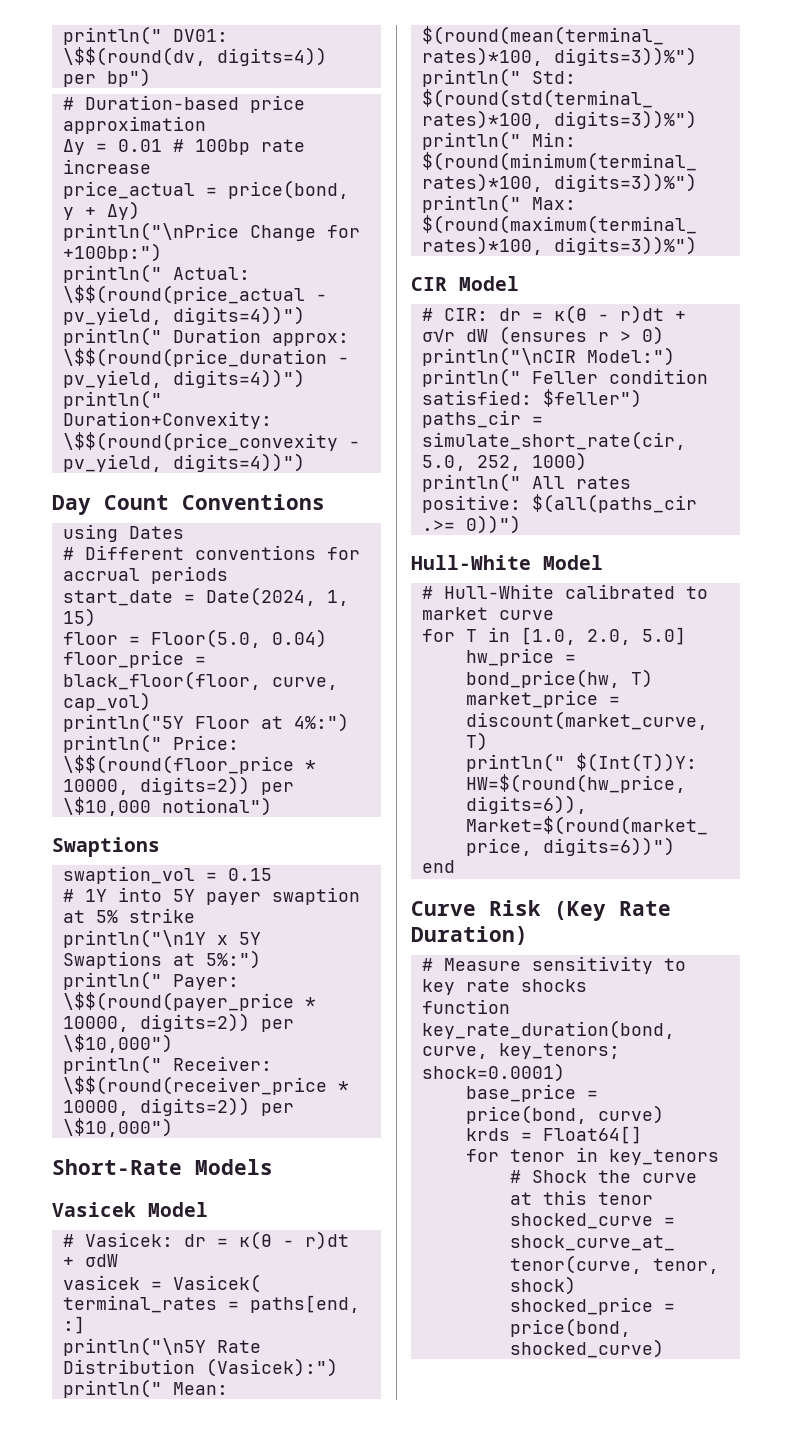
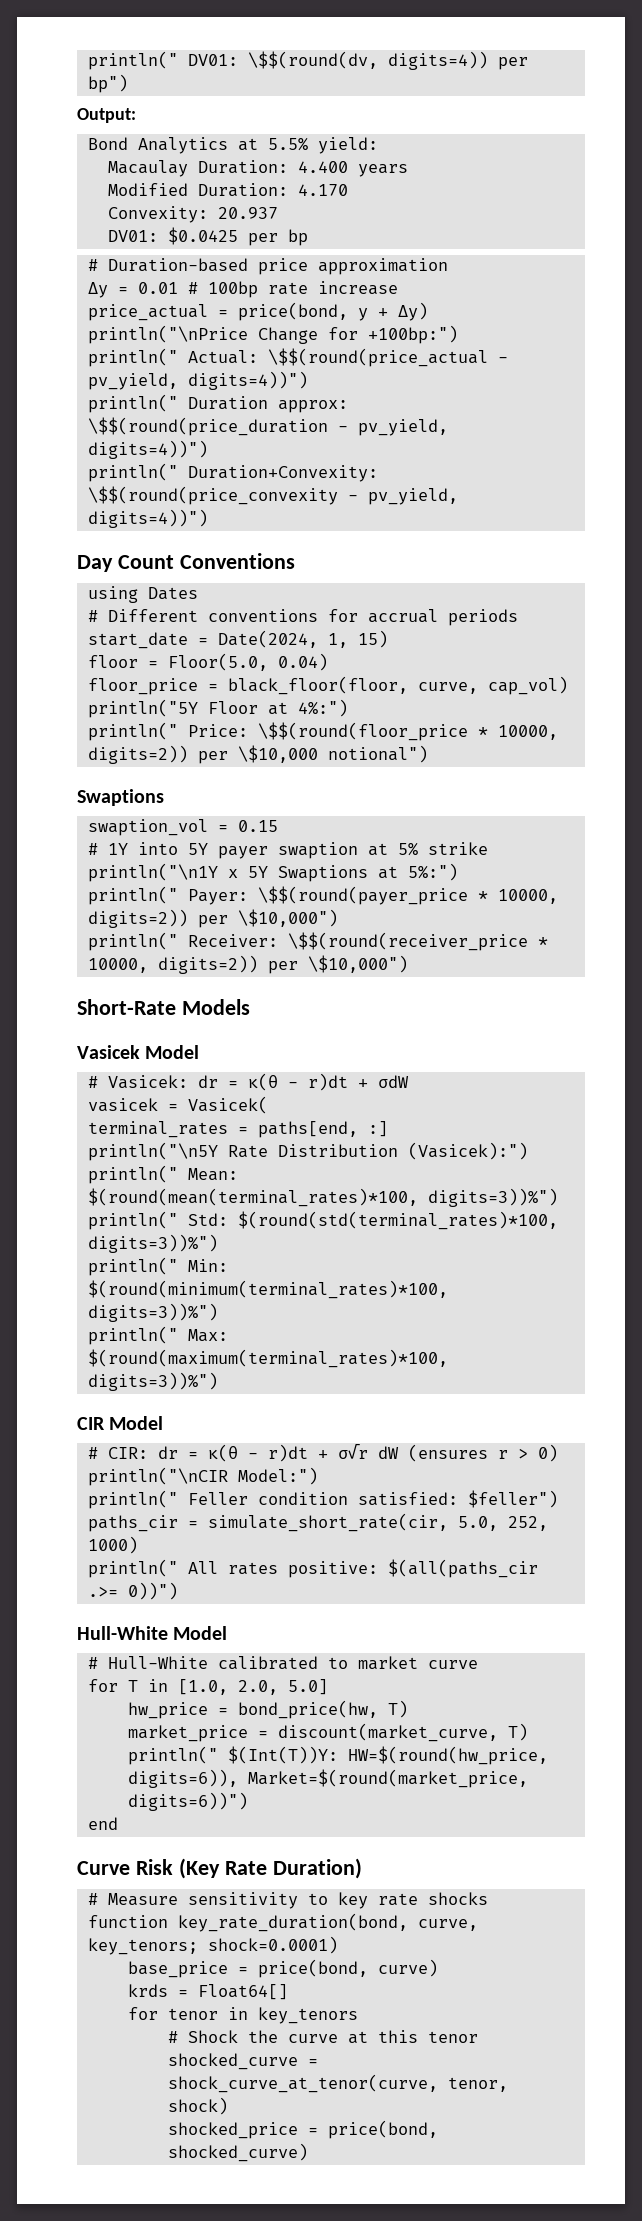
(151, 77) none -> [77,108,136,123] [87,137,378,154] [107,160,408,177] [107,183,348,197] [107,206,278,223] [107,227,308,246] // Output: // Bond Analytics at 5.5% yield: // Macaulay Duration: 4.400 years // Modified Duration: 4.170 // Convexity: 20.937 // DV01: $0.0425 per bp

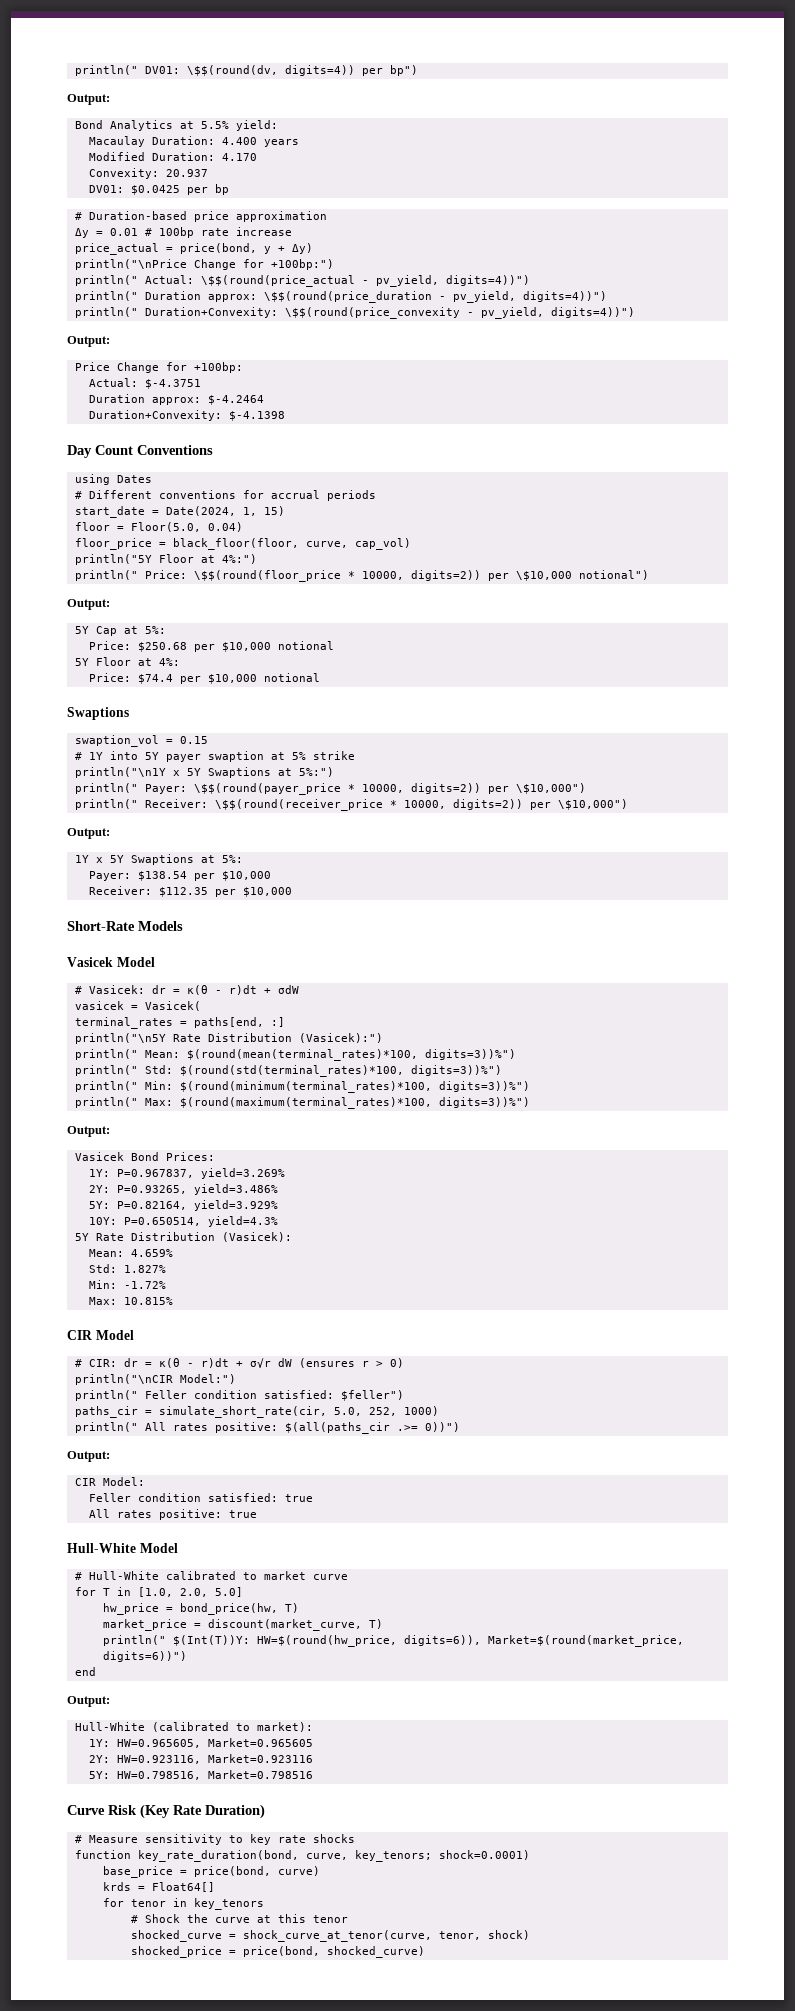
(208, 518) none -> [67,336,110,347] [74,362,243,373] [88,378,201,389] [88,394,264,405] [88,410,285,421] // Output: // Price Change for +100bp: // Actual: $-4.3751 // Duration approx: $-4.2464 // Duration+Convexity: $-4.1398
(428, 754) none -> [67,599,110,610] [74,626,166,636] [88,641,334,652] [74,657,180,666] [88,673,320,684] // Output: // 5Y Cap at 5%: // Price: $250.68 per $10,000 notional // 5Y Floor at 4%: // Price: $74.4 per $10,000 notional
(408, 964) none -> [67,828,110,839] [74,854,243,865] [88,871,271,881] [88,886,292,897] // Output: // 1Y x 5Y Swaptions at 5%: // Payer: $138.54 per $10,000 // Receiver: $112.35 per $10,000
(218, 1381) none -> [67,1126,110,1137] [74,1152,215,1161] [88,1168,285,1179] [88,1184,278,1195] [88,1200,278,1211] [88,1216,278,1227] [74,1232,292,1242] [88,1249,173,1257] [88,1264,166,1273] [88,1280,166,1289] [88,1297,173,1305] // Output: // Vasicek Bond Prices: // 1Y: P=0.967837, yield=3.269% // 2Y: P=0.93265, yield=3.486% // 5Y: P=0.82164, yield=3.929% // 10Y: P=0.650514, yield=4.3% // 5Y Rate Distribution (Vasicek): // Mean: 4.659% // Std: 1.827% // Min: -1.72% // Max: 10.815%
(178, 1591) none -> [67,1451,110,1462] [74,1477,145,1486] [88,1493,313,1502] [88,1509,257,1520] // Output: // CIR Model: // Feller condition satisfied: true // All rates positive: true
(118, 1823) none -> [67,1696,110,1707] [74,1722,313,1732] [88,1738,313,1748] [88,1754,313,1764] [88,1770,313,1780] // Output: // Hull-White (calibrated to market): // 1Y: HW=0.965605, Market=0.965605 // 2Y: HW=0.923116, Market=0.923116 // 5Y: HW=0.798516, Market=0.798516

